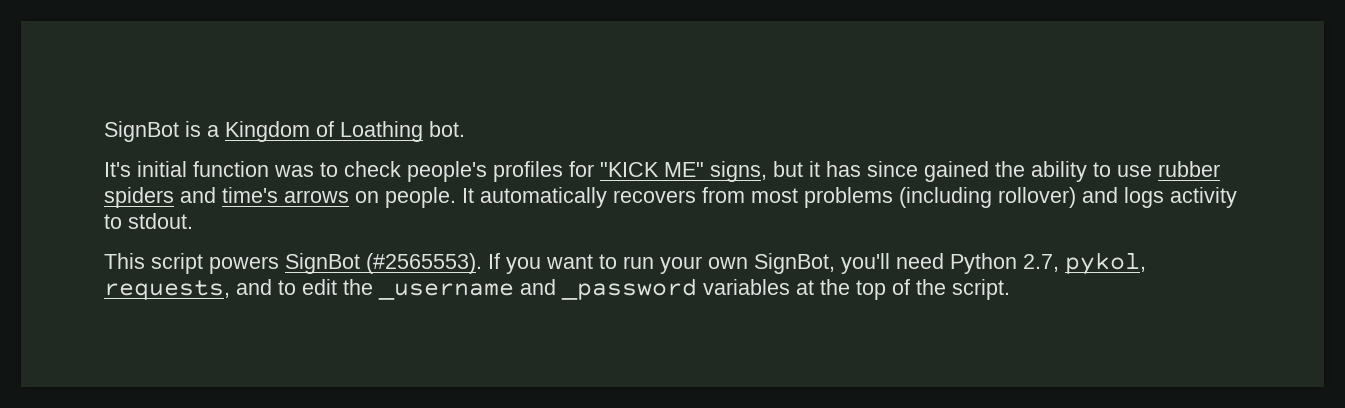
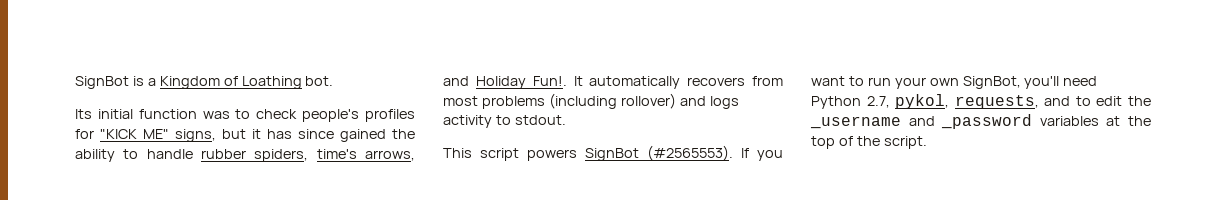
[104,162,131,177] It's -> [75,109,92,119] Its
[1117,161,1220,177] [104,187,456,208] use rubber spiders and time's arrows on people. -> [146,149,415,162] [443,76,567,89] handle rubber spiders, time's arrows, and Holiday Fun!.

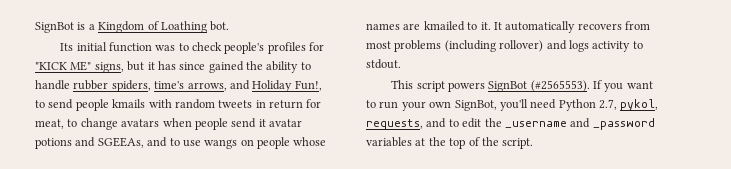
[532,76,567,86] Fun!. -> [294,80,322,91] [35,99,322,111] [35,118,302,130] [35,137,327,149] [366,21,491,31] Fun!, to send people kmails with random tweets in return for meat, to change avatars when people send it avatar potions and SGEEAs, and to use wangs on people whose names are kmailed to it.

